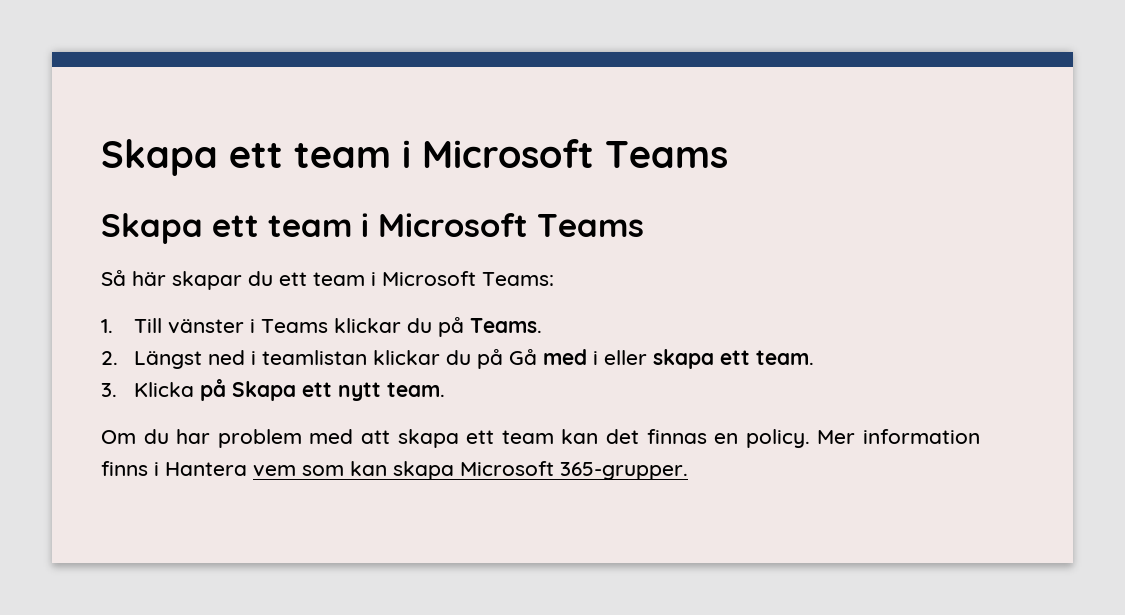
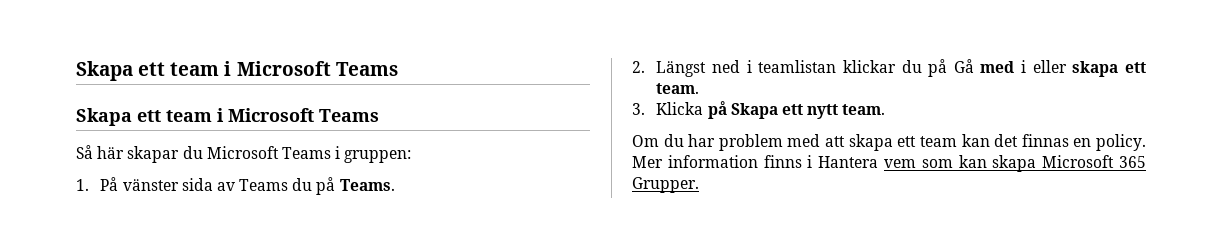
[279,271,554,286] [101,318,401,334] ett team i Microsoft Teams: // 1. Till vänster i Teams klickar -> [206,146,412,163] [76,177,289,191] Microsoft Teams i gruppen: // 1. På vänster sida av Teams
[560,462,688,480] 365-grupper. -> [1119,156,1146,168] [632,177,699,193] 365 Grupper.

